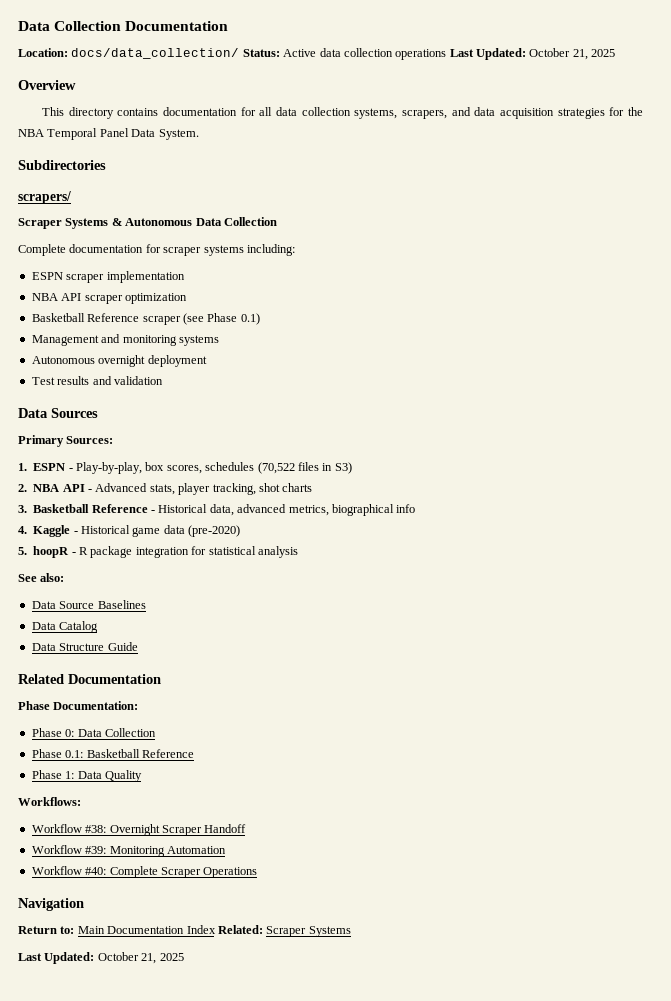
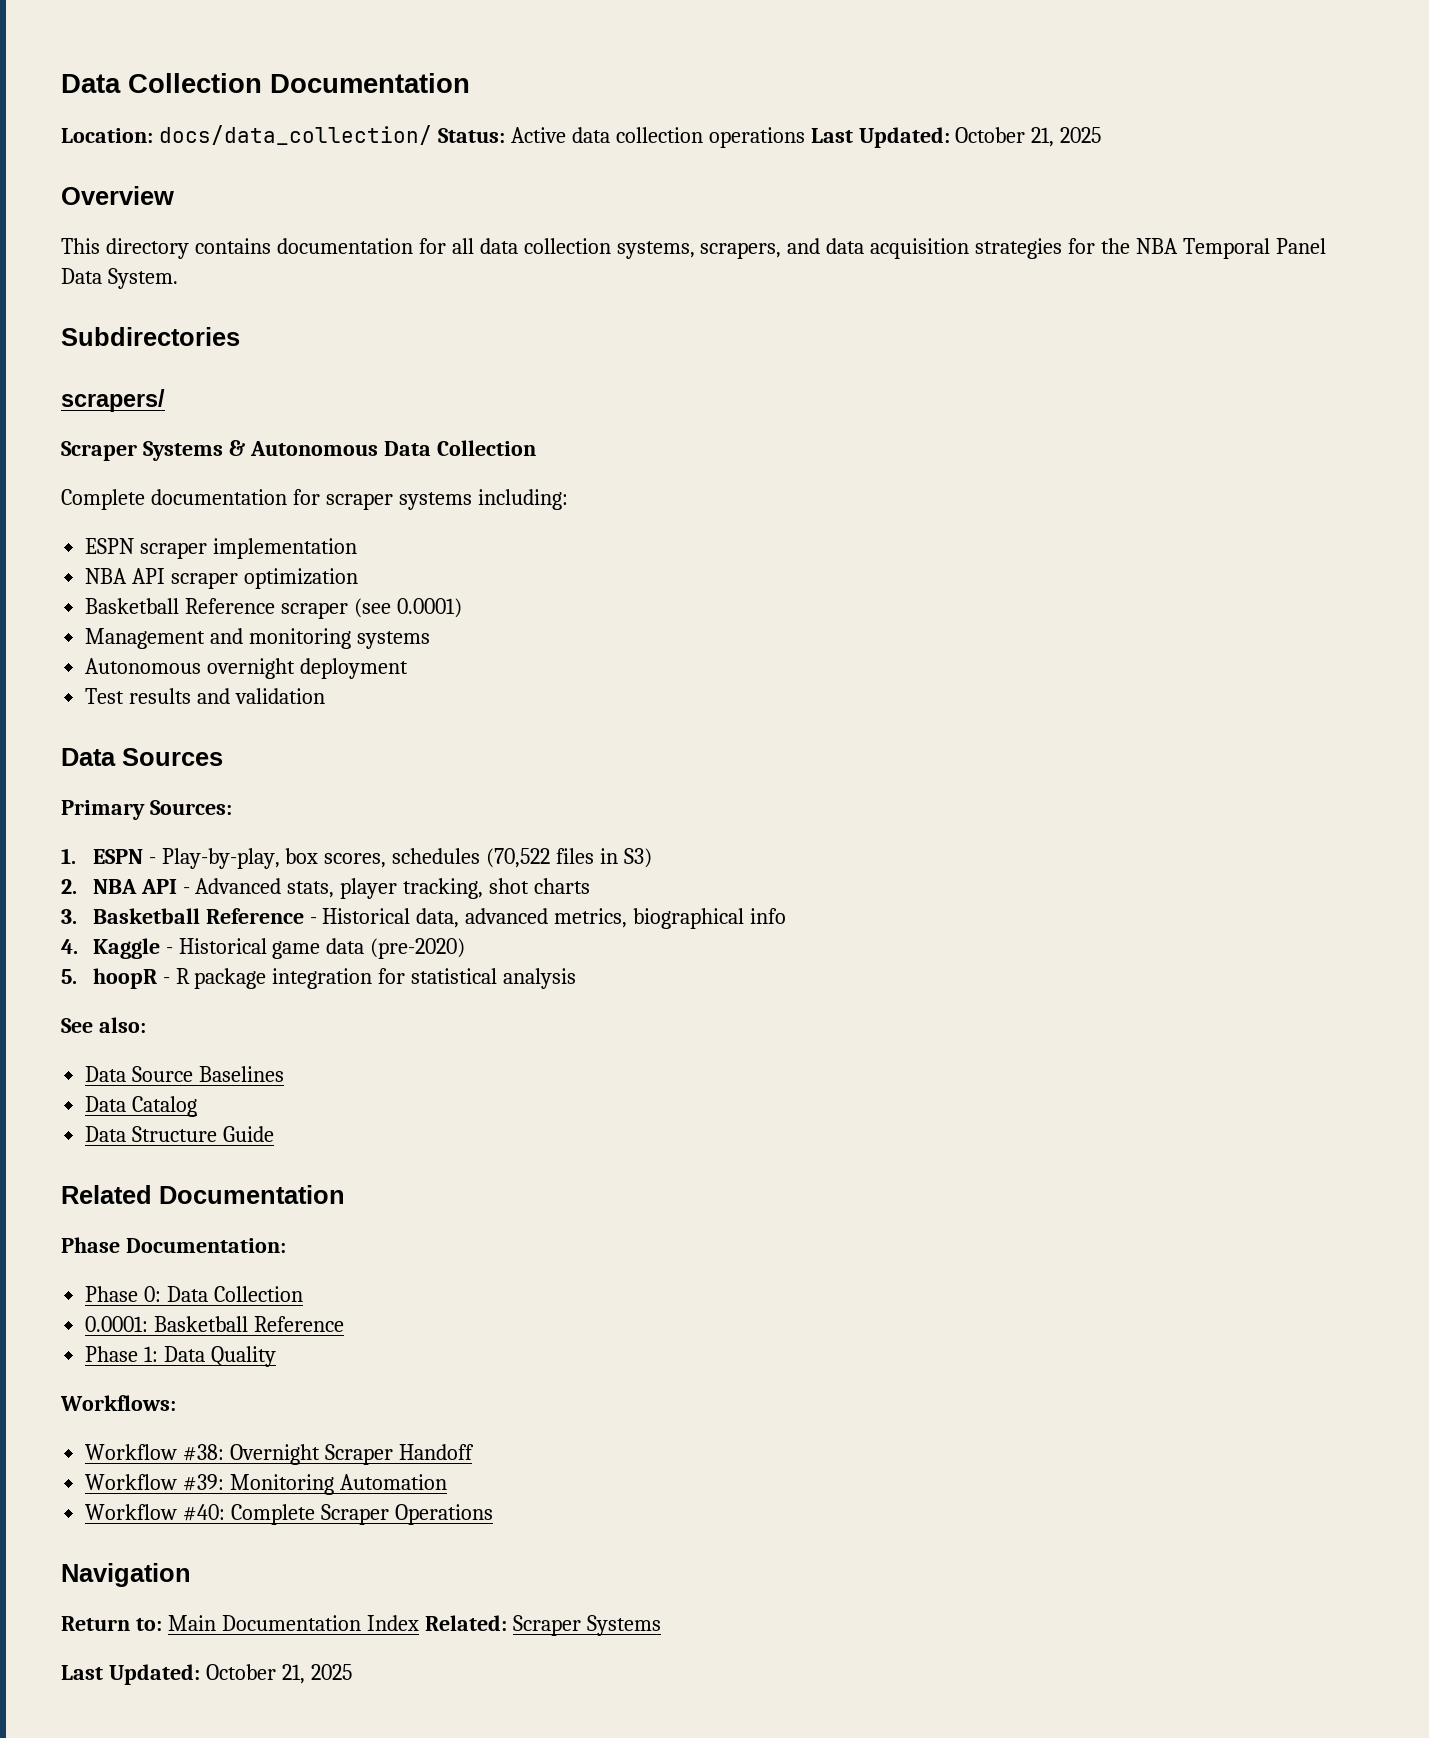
[207,313,260,325] Phase 0.1) -> [396,598,462,618] 0.0001)
[31,749,84,758] Phase 0.1: -> [85,1316,149,1332] 0.0001:

